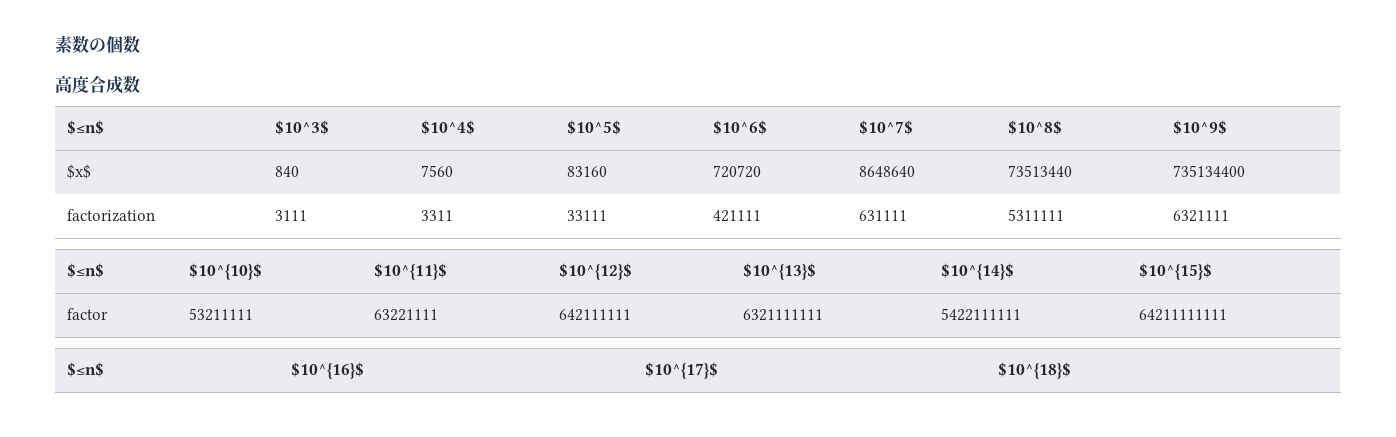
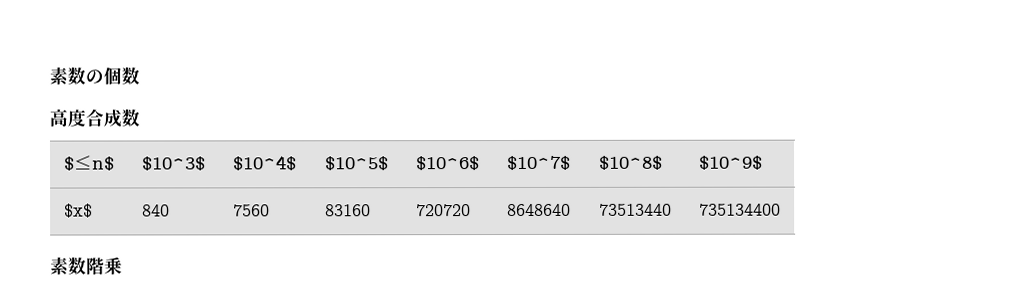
[67,209,156,222] [275,210,308,221] [421,210,454,221] [567,210,608,221] [713,210,762,222] [859,210,908,221] [1008,209,1065,221] [1173,210,1230,222] [67,263,105,278] [189,263,263,280] [374,263,448,280] [559,263,633,280] [743,263,817,280] [941,263,1015,280] [1139,263,1213,280] [67,308,109,320] [189,308,254,321] [374,309,439,321] [559,309,632,321] [743,309,824,321] [941,308,1022,321] [1139,309,1228,321] [67,362,105,377] [291,362,365,379] [645,362,719,379] [998,362,1072,379] // factorization | 3111 | 3311 | 33111 | 421111 | 631111 | 5311111 | 6321111 // $≤n$ | $10^{10}$ | $10^{11}$ | $10^{12}$ | $10^{13}$ | $10^{14}$ | $10^{15}$ // factor | 53211111 | 63221111 | 642111111 | 6321111111 | 5422111111 | 64211111111 // $≤n$ | $10^{16}$ | $10^{17}$ | $10^{18}$ -> [50,256,123,276] // 素数階乗

